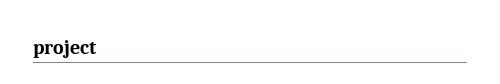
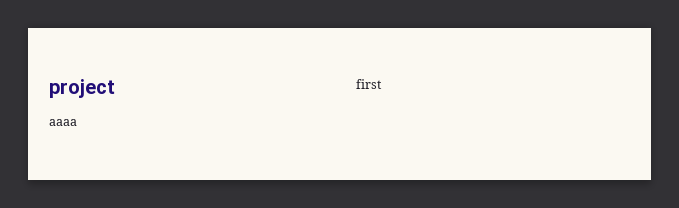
(97, 49) none -> [49,119,77,126] [356,79,382,89] // aaaa // first

